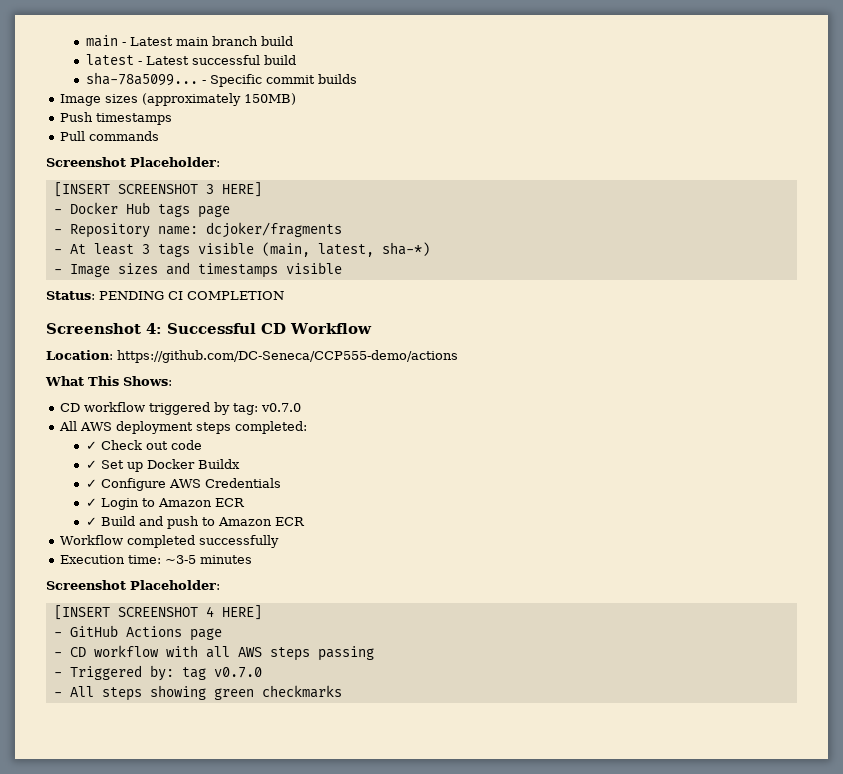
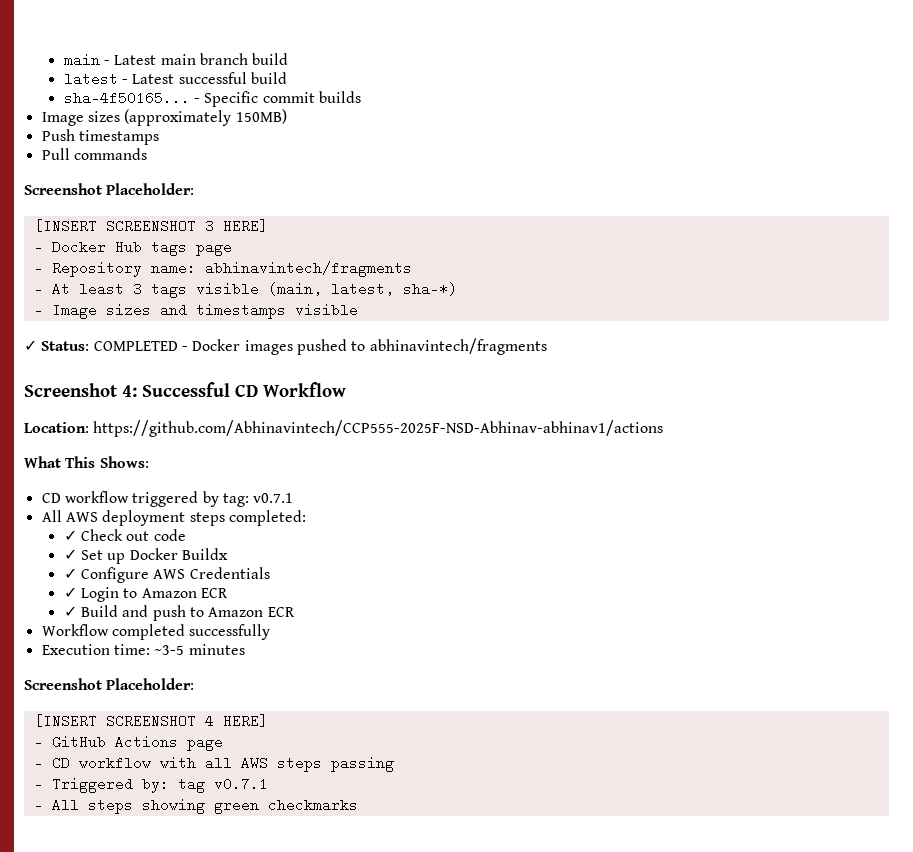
[86,72,199,86] sha-78a5099... -> [63,91,190,105] sha-4f50165...
[205,222,342,238] dcjoker/fragments -> [204,261,412,277] abhinavintech/fragments
[46,291,284,300] Status: PENDING CI COMPLETION -> [24,338,547,355] ✓ Status: COMPLETED - Docker images pushed to abhinavintech/fragments
[117,350,458,363] https://github.com/DC-Seneca/CCP555-demo/actions -> [93,420,664,437] https://github.com/Abhinavintech/CCP555-2025F-NSD-Abhinav-abhinav1/actions
[261,403,302,412] v0.7.0 -> [253,493,294,503] v0.7.1
[213,667,262,678] v0.7.0 -> [213,777,268,791] v0.7.1

